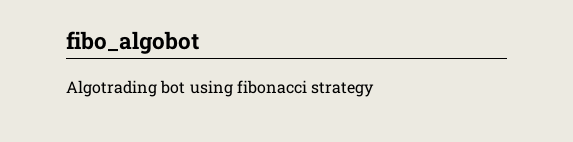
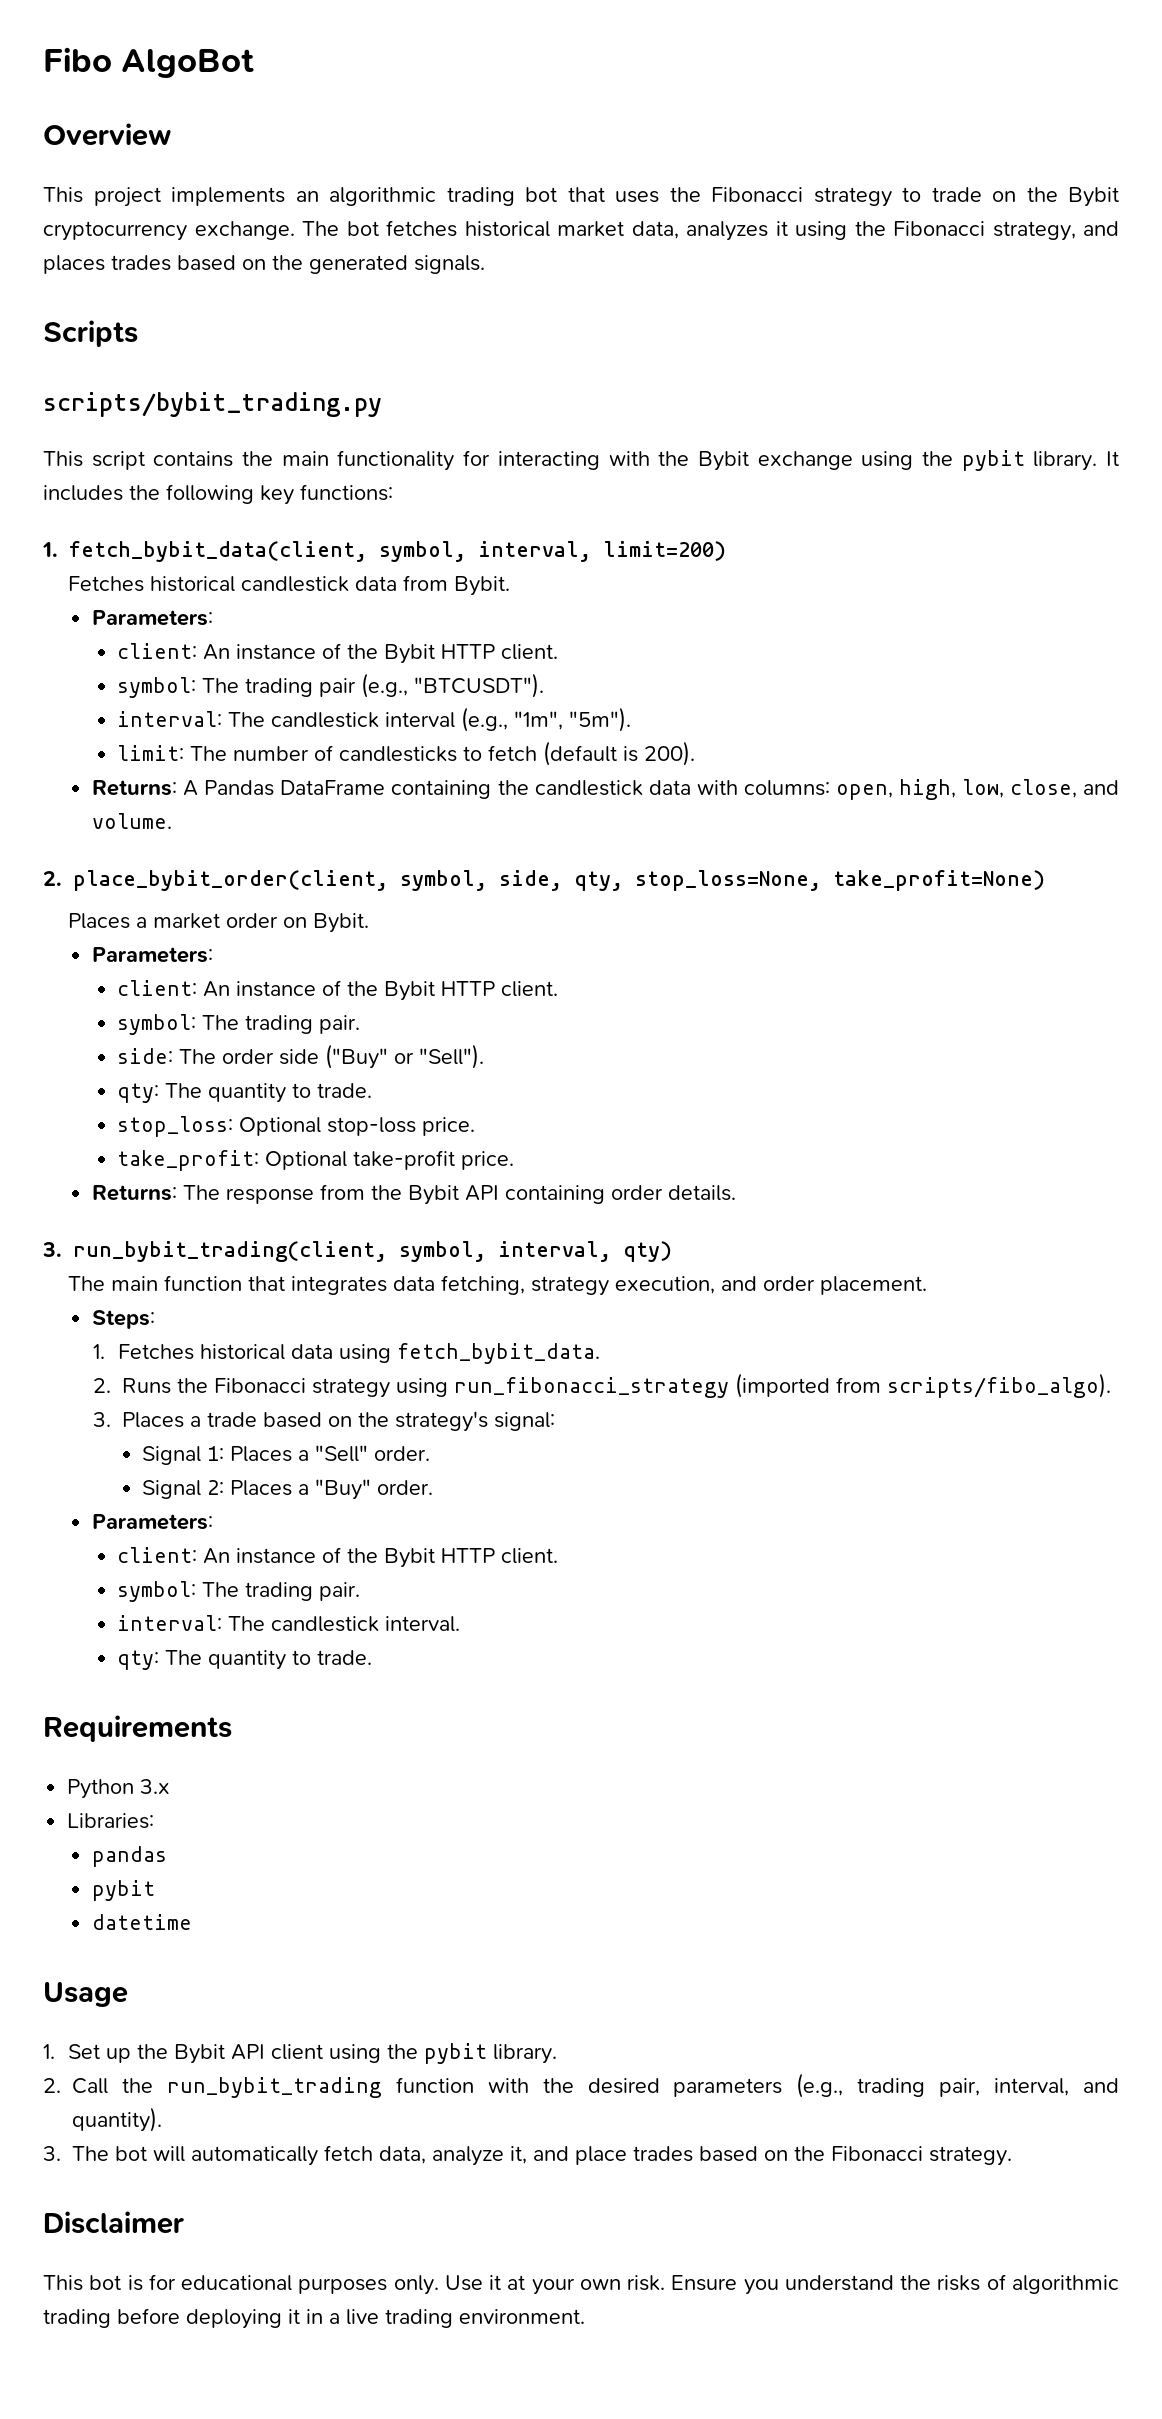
[66,31,199,54] [66,80,375,97] fibo_algobot // Algotrading bot using fibonacci strategy -> [43,47,255,78] [43,123,171,146] [43,187,1119,207] [43,220,1119,241] [43,255,485,274] [43,320,138,347] [43,392,382,417] [43,450,1119,471] [43,484,393,505] [42,541,726,562] [68,575,511,596] [92,610,214,626] [117,643,559,664] [117,673,545,698] [117,707,632,732] [117,741,696,766] [92,779,1119,800] [92,813,173,829] [43,870,1045,891] [68,913,370,933] [92,947,214,963] [117,980,559,1001] [117,1014,361,1035] [117,1044,485,1069] [117,1083,373,1103] [117,1116,476,1137] [117,1150,515,1171] [92,1184,737,1205] [42,1241,672,1262] [68,1275,928,1296] [92,1310,156,1329] [93,1343,601,1364] [93,1373,1112,1398] [93,1411,556,1432] [142,1445,431,1465] [142,1479,434,1500] [92,1514,214,1530] [117,1547,559,1568] [117,1581,361,1602] [117,1615,461,1632] [117,1650,373,1670] [43,1715,232,1742] [67,1779,171,1799] [67,1813,155,1829] [92,1846,168,1867] [92,1880,156,1901] [92,1914,193,1930] [43,1982,128,2007] [43,2043,558,2064] [43,2073,1119,2098] [72,2107,162,2132] [43,2145,1012,2166] [43,2211,184,2234] [43,2274,1120,2295] [43,2308,585,2329] Fibo AlgoBot // Overview // This project implements an algorithmic trading bot that uses the Fibonacci strategy to trade on the Bybit cryptocurrency exchange. The bot fetches historical market data, analyzes it using the Fibonacci strategy, and places trades based on the generated signals. // Scripts // scripts/bybit_trading.py // This script contains the main functionality for interacting with the Bybit exchange using the pybit library. It includes the following key functions: // 1. fetch_bybit_data(client, symbol, interval, limit=200) // Fetches historical candlestick data from Bybit. // Parameters: // client: An instance of the Bybit HTTP client. // symbol: The trading pair (e.g., "BTCUSDT"). // interval: The candlestick interval (e.g., "1m", "5m"). // limit: The number of candlesticks to fetch (default is 200). // Returns: A Pandas DataFrame containing the candlestick data with columns: open, high, low, close, and volume. // 2. place_bybit_order(client, symbol, side, qty, stop_loss=None, take_profit=None) // Places a market order on Bybit. // Parameters: // client: An instance of the Bybit HTTP client. // symbol: The trading pair. // side: The order side ("Buy" or "Sell"). // qty: The quantity to trade. // stop_loss: Optional stop-loss price. // take_profit: Optional take-profit price. // Returns: The response from the Bybit API containing order details. // 3. run_bybit_trading(client, symbol, interval, qty) // The main function that integrates data fetching, strategy execution, and order placement. // Steps: // 1. Fetches historical data using fetch_bybit_data. // 2. Runs the Fibonacci strategy using run_fibonacci_strategy (imported from scripts/fibo_algo). // 3. Places a trade based on the strategy's signal: // Signal 1: Places a "Sell" order. // Signal 2: Places a "Buy" order. // Parameters: // client: An instance of the Bybit HTTP client. // symbol: The trading pair. // interval: The candlestick interval. // qty: The quantity to trade. // Requirements // Python 3.x // Libraries: // pandas // pybit // datetime // Usage // 1. Set up the Bybit API client using the pybit library. // 2. Call the run_bybit_trading function with the desired parameters (e.g., trading pair, interval, and quantity). // 3. The bot will automatically fetch data, analyze it, and place trades based on the Fibonacci strategy. // Disclaimer // This bot is for educational purposes only. Use it at your own risk. Ensure you understand the risks of algorithmic trading before deploying it in a live trading environment.

